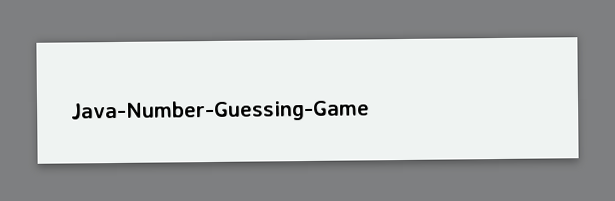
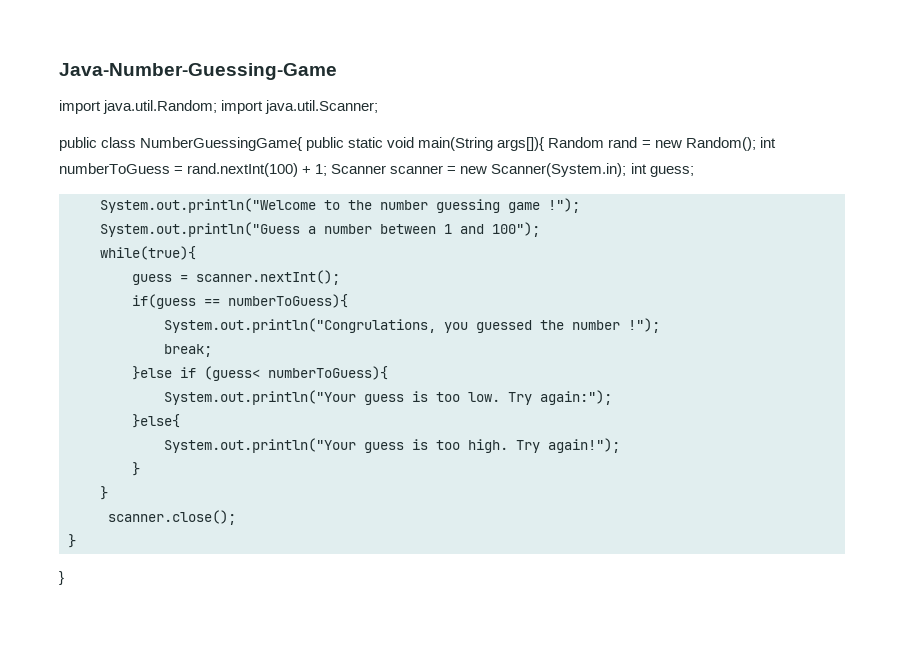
(370, 111) none -> [59,100,379,114] [59,137,776,151] [59,163,694,177] [100,198,580,213] [100,222,540,237] [100,246,196,260] [132,270,340,285] [132,294,348,309] [164,318,660,333] [164,344,212,357] [132,366,388,381] [164,390,612,405] [132,414,180,428] [164,438,620,453] [132,462,140,476] [100,486,108,500] [108,510,236,525] [68,534,76,548] [59,571,64,585] // import java.util.Random; import java.util.Scanner; // public class NumberGuessingGame{ public static void main(String args[]){ Random rand = new Random(); int numberToGuess = rand.nextInt(100) + 1; Scanner scanner = new Scanner(System.in); int guess; // System.out.println("Welcome to the number guessing game !"); // System.out.println("Guess a number between 1 and 100"); // while(true){ // guess = scanner.nextInt(); // if(guess == numberToGuess){ // System.out.println("Congrulations, you guessed the number !"); // break; // }else if (guess< numberToGuess){ // System.out.println("Your guess is too low. Try again:"); // }else{ // System.out.println("Your guess is too high. Try again!"); // } // } // scanner.close(); // } // }

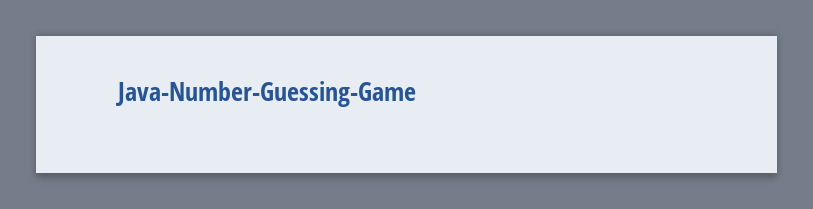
[59,100,379,114] [59,137,776,151] [59,163,694,177] [100,198,580,213] [100,222,540,237] [100,246,196,260] [132,270,340,285] [132,294,348,309] [164,318,660,333] [164,344,212,357] [132,366,388,381] [164,390,612,405] [132,414,180,428] [164,438,620,453] [132,462,140,476] [100,486,108,500] [108,510,236,525] [68,534,76,548] [59,571,64,585] // import java.util.Random; import java.util.Scanner; // public class NumberGuessingGame{ public static void main(String args[]){ Random rand = new Random(); int numberToGuess = rand.nextInt(100) + 1; Scanner scanner = new Scanner(System.in); int guess; // System.out.println("Welcome to the number guessing game !"); // System.out.println("Guess a number between 1 and 100"); // while(true){ // guess = scanner.nextInt(); // if(guess == numberToGuess){ // System.out.println("Congrulations, you guessed the number !"); // break; // }else if (guess< numberToGuess){ // System.out.println("Your guess is too low. Try again:"); // }else{ // System.out.println("Your guess is too high. Try again!"); // } // } // scanner.close(); // } // } -> (416, 94) none

